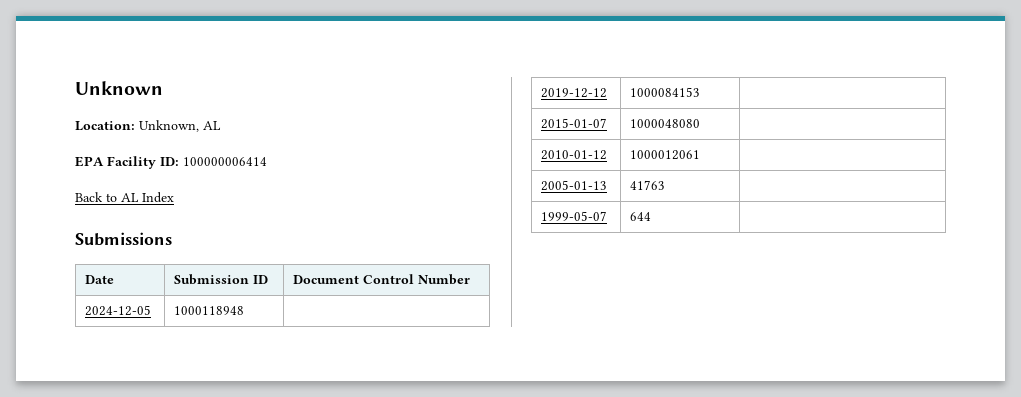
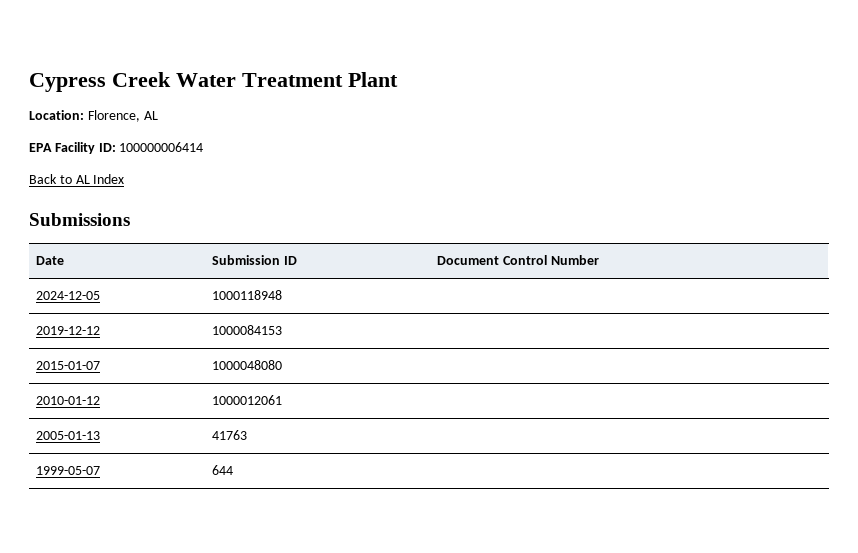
[75,81,163,95] Unknown -> [29,72,398,92] Cypress Creek Water Treatment Plant
[139,120,199,132] Unknown, -> [87,110,140,122] Florence,

